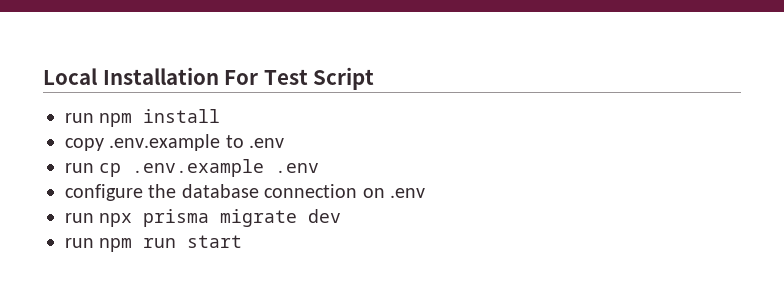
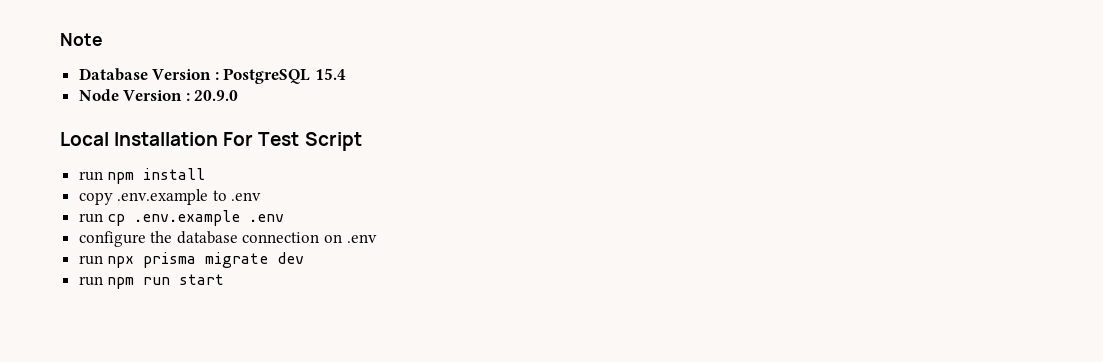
(43, 76) none -> [60,33,103,46] [78,68,347,84] [78,89,239,101] Note // Database Version : PostgreSQL 15.4 // Node Version : 20.9.0 //

